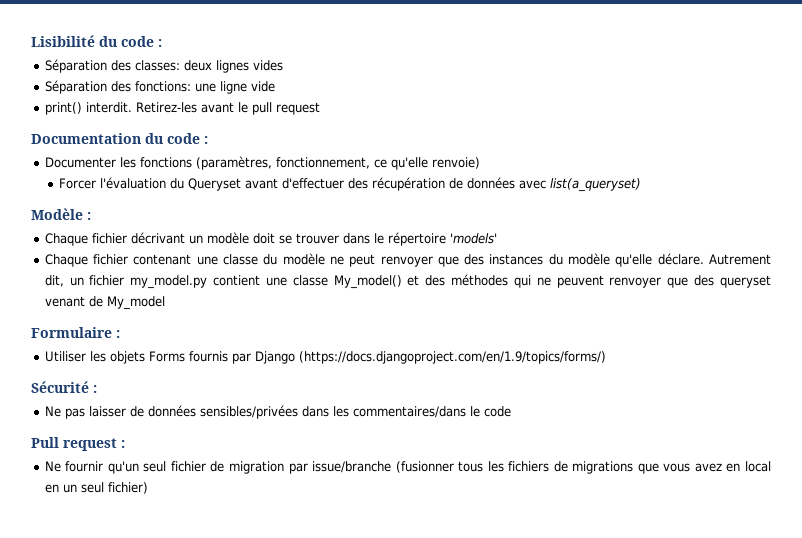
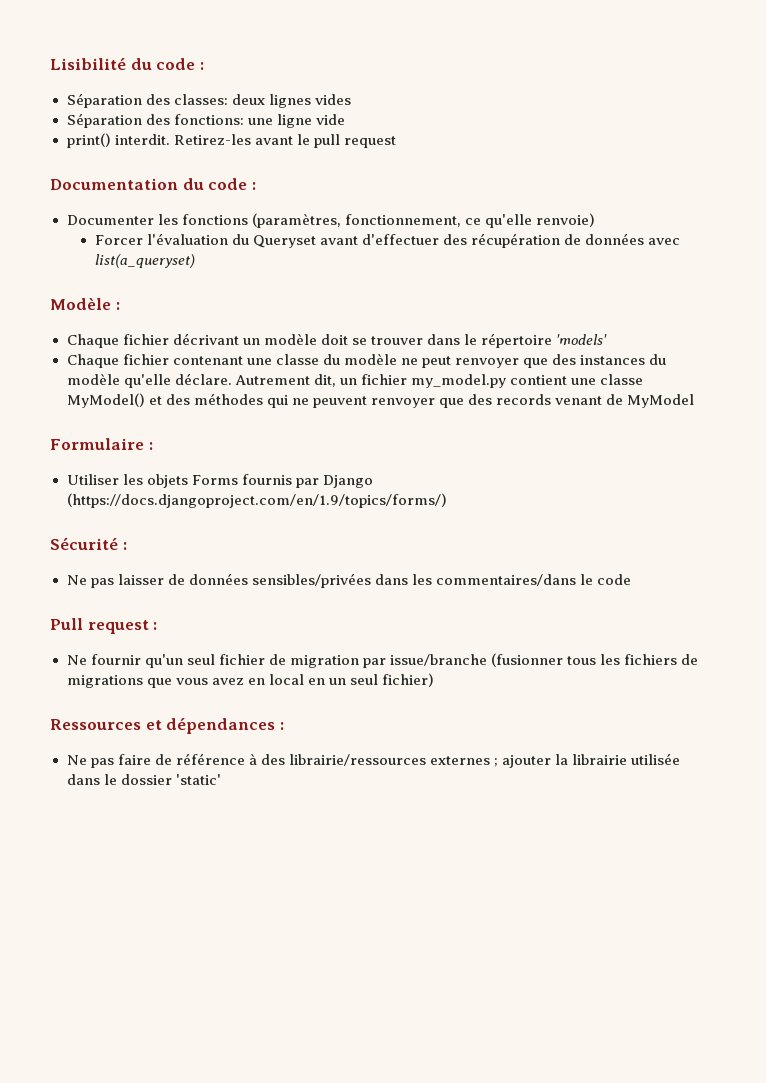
[333,275,402,289] My_model() -> [66,393,145,408] MyModel()
[720,275,771,288] queryset -> [496,394,551,405] records
[106,296,165,310] My_model -> [627,394,695,408] MyModel
(148, 488) none -> [50,717,284,734] [66,753,681,768] [66,774,221,785] // Ressources et dépendances : // Ne pas faire de référence à des librairie/ressources externes ; ajouter la librairie utilisée dans le dossier 'static'

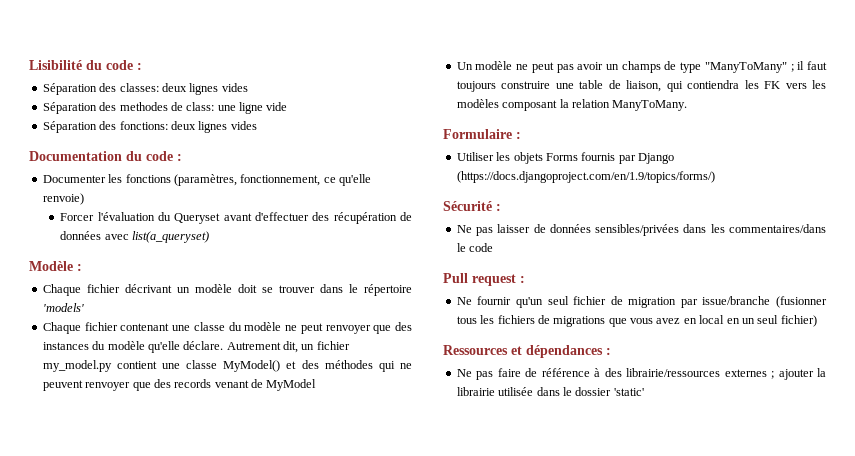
[173,114,244,125] fonctions: -> [119,102,215,111] methodes de class:
[66,133,396,148] print() interdit. Retirez-les avant le pull request -> [42,121,257,133] Séparation des fonctions: deux lignes vides
(695, 401) none -> [456,61,827,73] [456,80,826,92] [456,99,688,111] // Un modèle ne peut pas avoir un champs de type "ManyToMany" ; il faut toujours construire une table de liaison, qui contiendra les FK vers les modèles composant la relation ManyToMany.

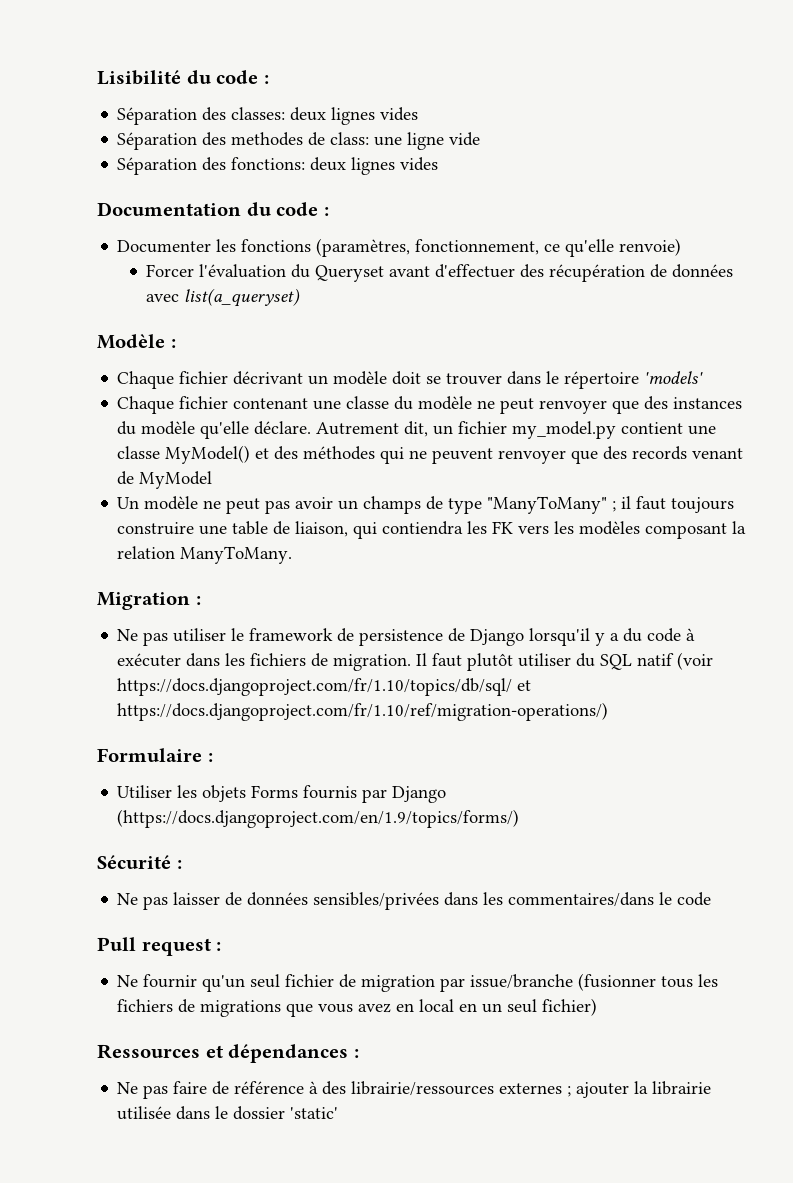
(688, 105) none -> [97,592,201,610] [117,628,696,646] [117,652,714,671] [117,678,532,696] [117,702,609,721] // Migration : // Ne pas utiliser le framework de persistence de Django lorsqu'il y a du code à exécuter dans les fichiers de migration. Il faut plutôt utiliser du SQL natif (voir https://docs.djangoproject.com/fr/1.10/topics/db/sql/ et https://docs.djangoproject.com/fr/1.10/ref/migration-operations/)

